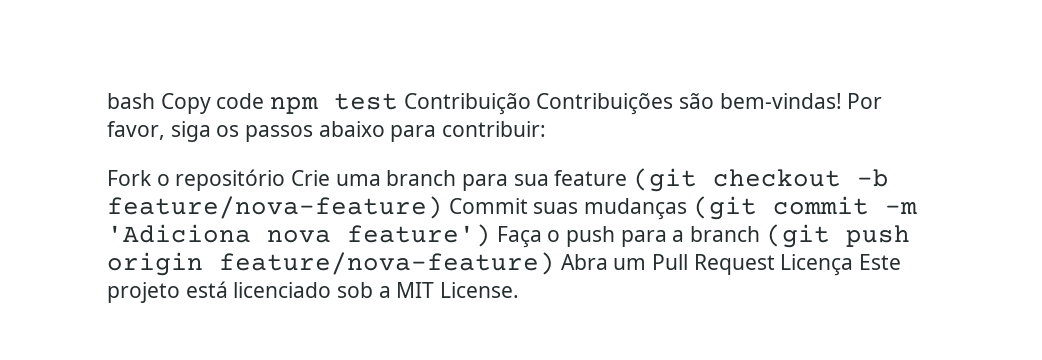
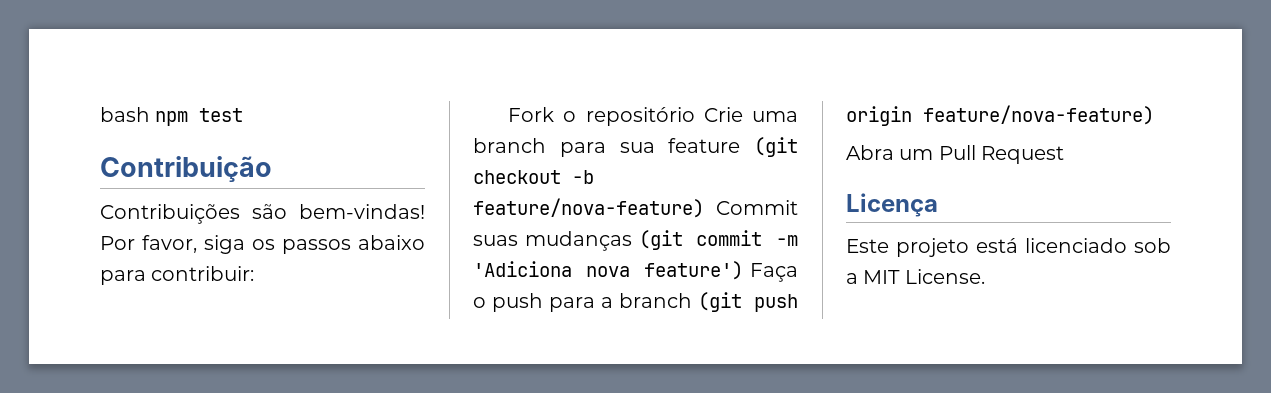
[160,93,265,114] Copy code -> (150, 114) none
(399, 101) none -> (244, 115) //
(531, 104) none -> (272, 169) //
(555, 263) none -> (1154, 115) //
(775, 264) none -> (1065, 155) //
(854, 265) none -> (938, 205) //

